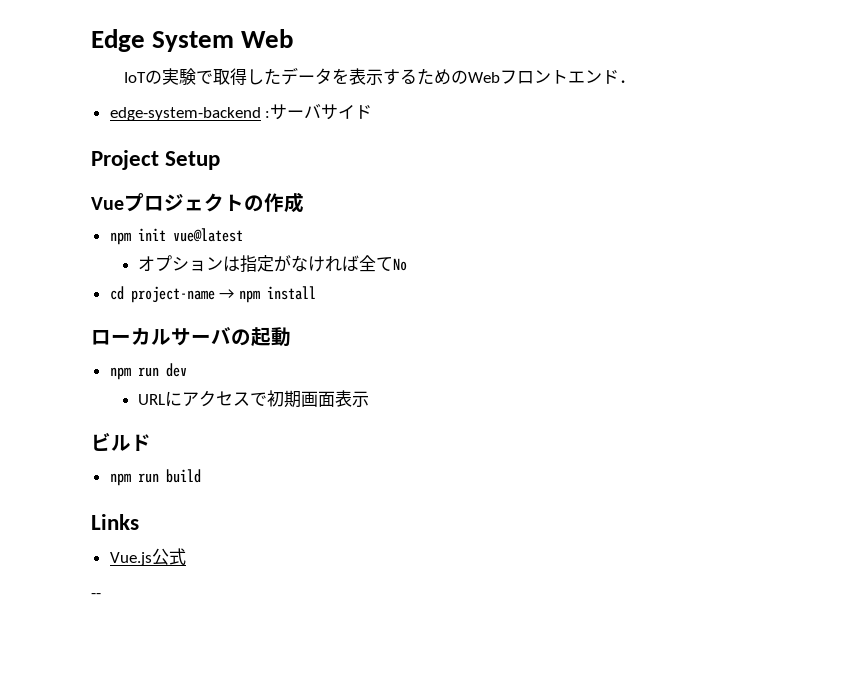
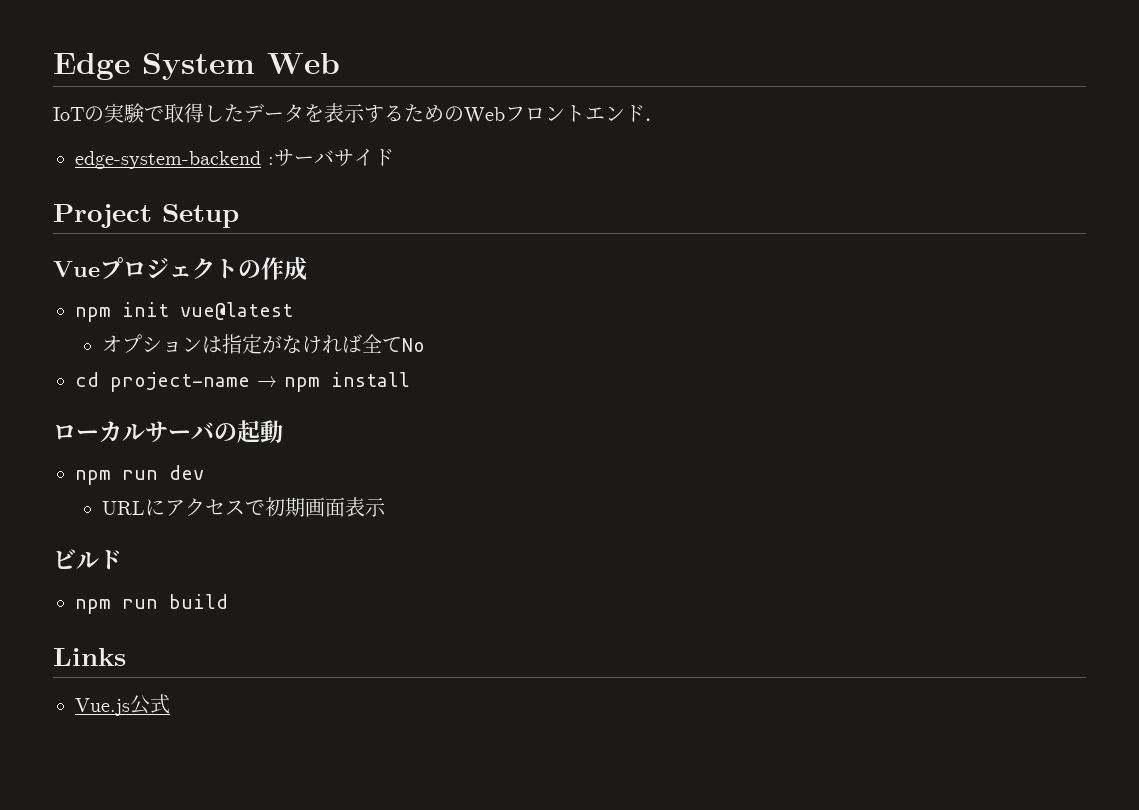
[91,593,101,598] // -- -> (170, 704) none

